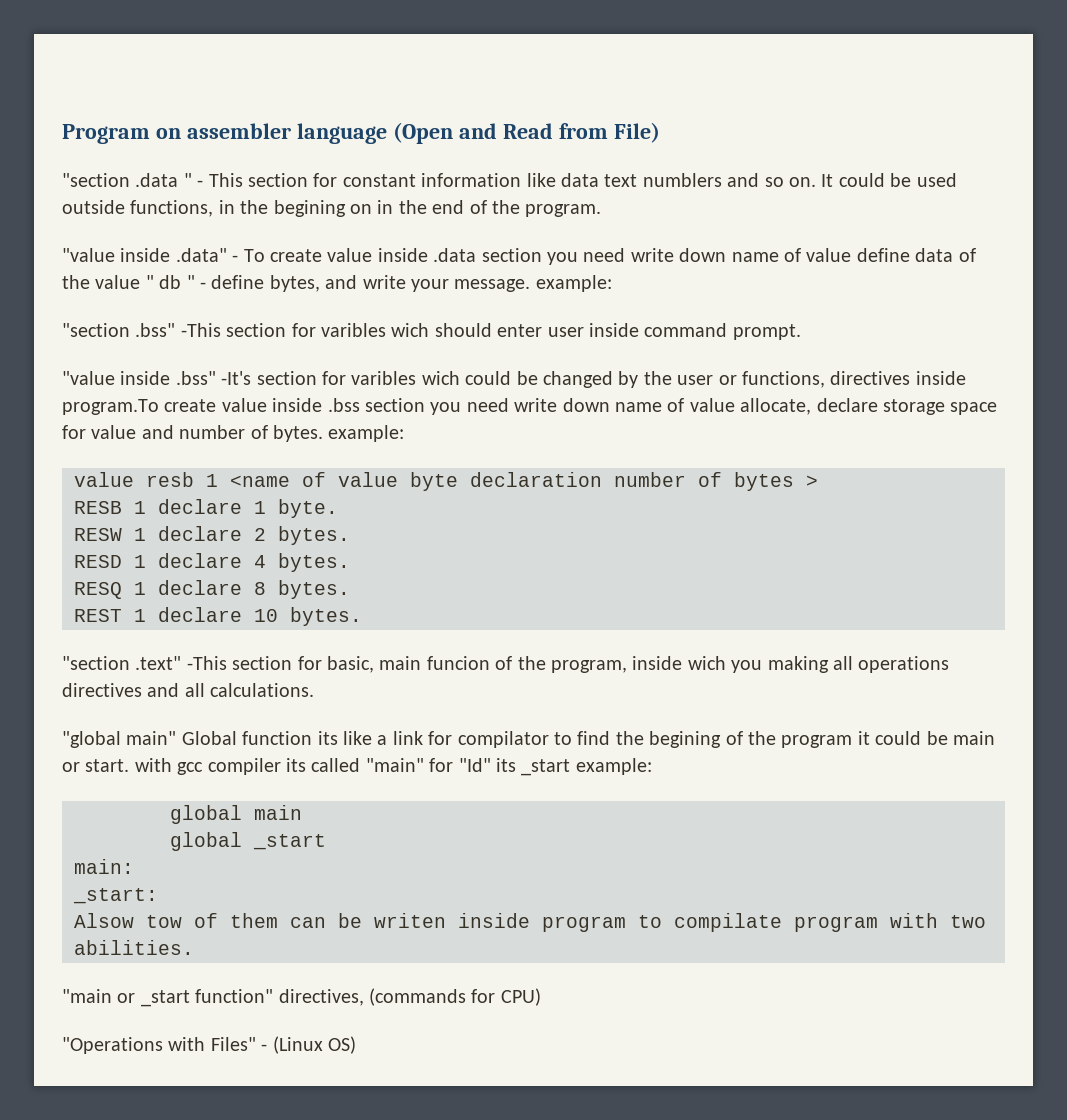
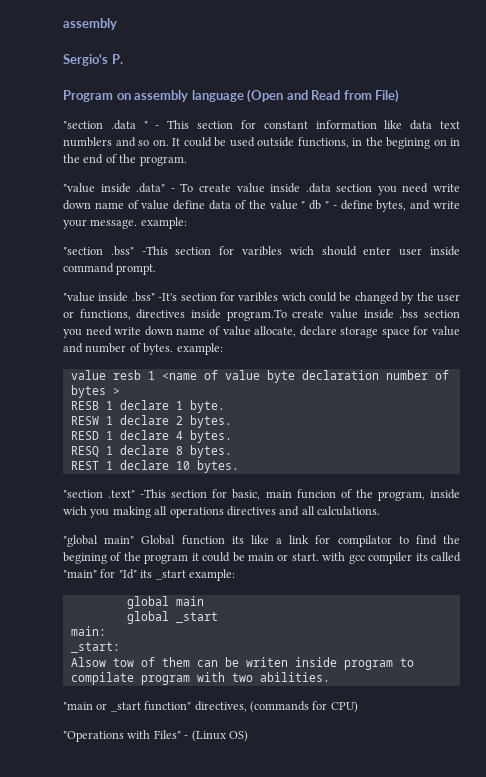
(62, 134) none -> [63,18,117,30] [63,54,123,66] assembly // Sergio's P. //
[186,123,291,139] assembler -> [134,90,189,102] assembly

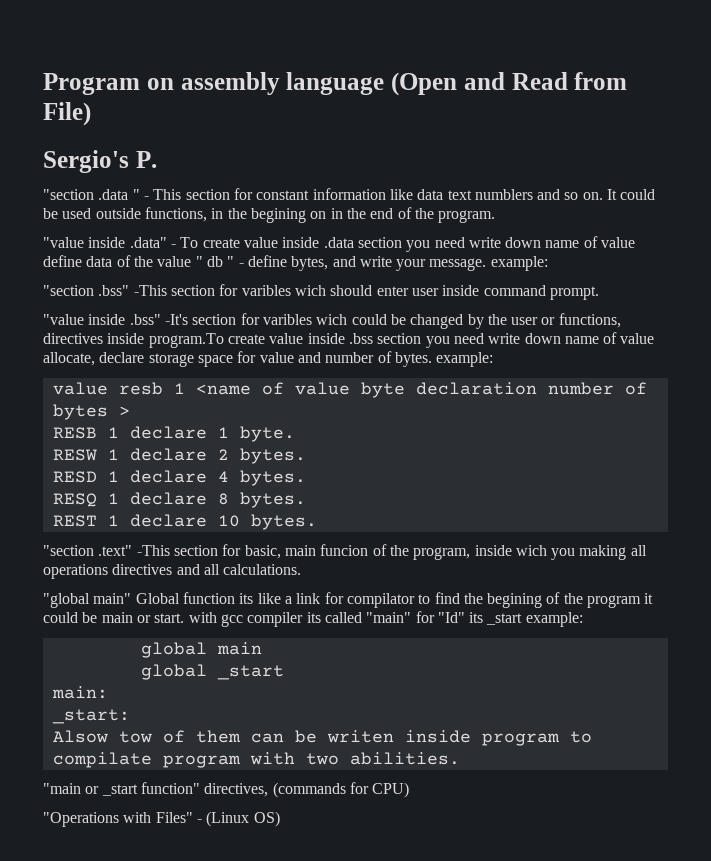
[63,18,117,30] [63,54,123,66] assembly // Sergio's P. // -> (43, 84) none
(400, 96) none -> [43,150,157,173] // Sergio's P.

